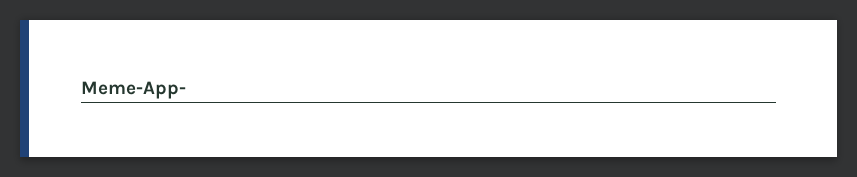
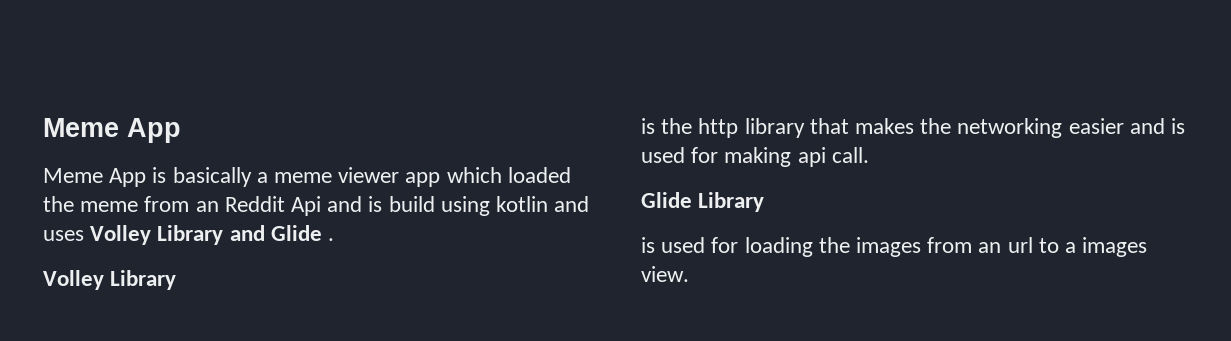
[81,81,186,99] Meme-App- -> [43,118,181,143] [43,167,571,187] [43,196,590,216] [43,225,335,245] [43,270,177,290] [641,118,1186,138] [641,147,869,167] [641,192,765,212] [641,237,1148,257] [641,266,689,282] Meme App // Meme App is basically a meme viewer app which loaded the meme from an Reddit Api and is build using kotlin and uses Volley Library and Glide . // Volley Library // is the http library that makes the networking easier and is used for making api call. // Glide Library // is used for loading the images from an url to a images view.

